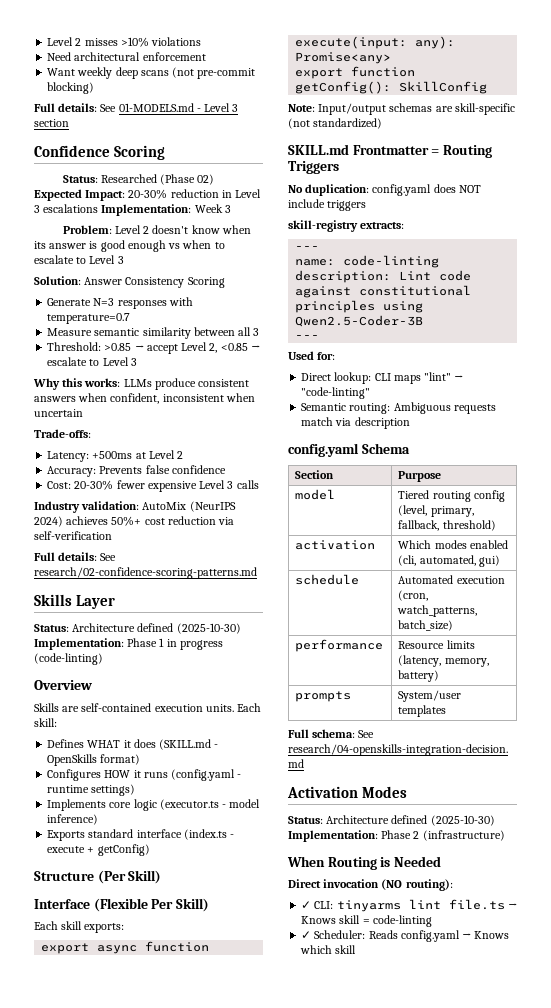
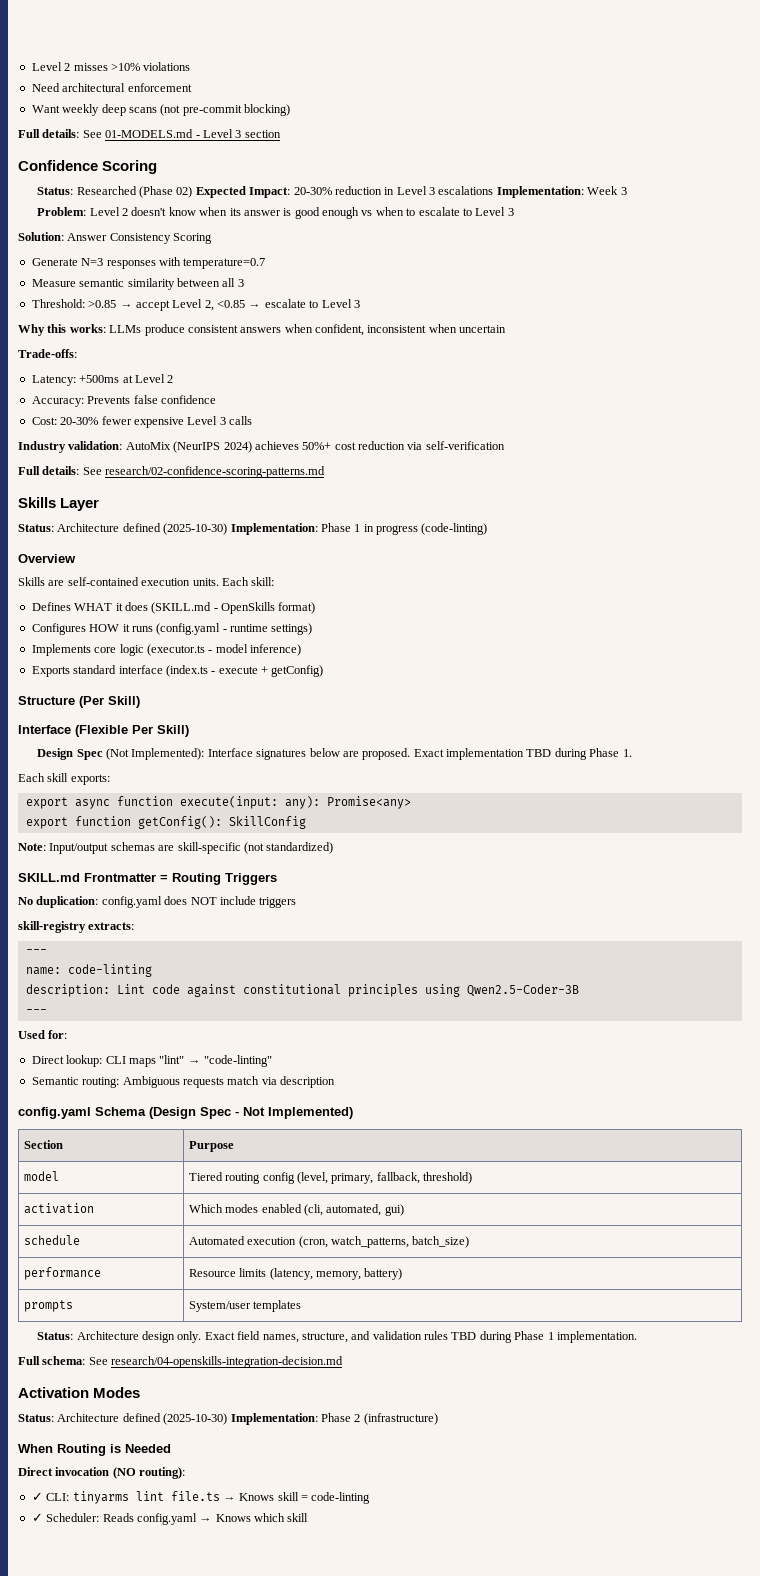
(209, 905) none -> [37,748,632,760] // Design Spec (Not Implemented): Interface signatures below are proposed. Exact implementation TBD during Phase 1.
(410, 448) none -> [149,1107,353,1119] (Design Spec - Not Implemented)
(447, 711) none -> [37,1331,637,1343] // Status: Architecture design only. Exact field names, structure, and validation rules TBD during Phase 1 implementation.

